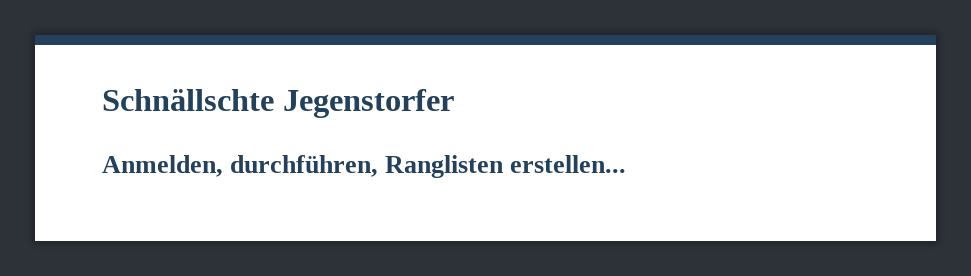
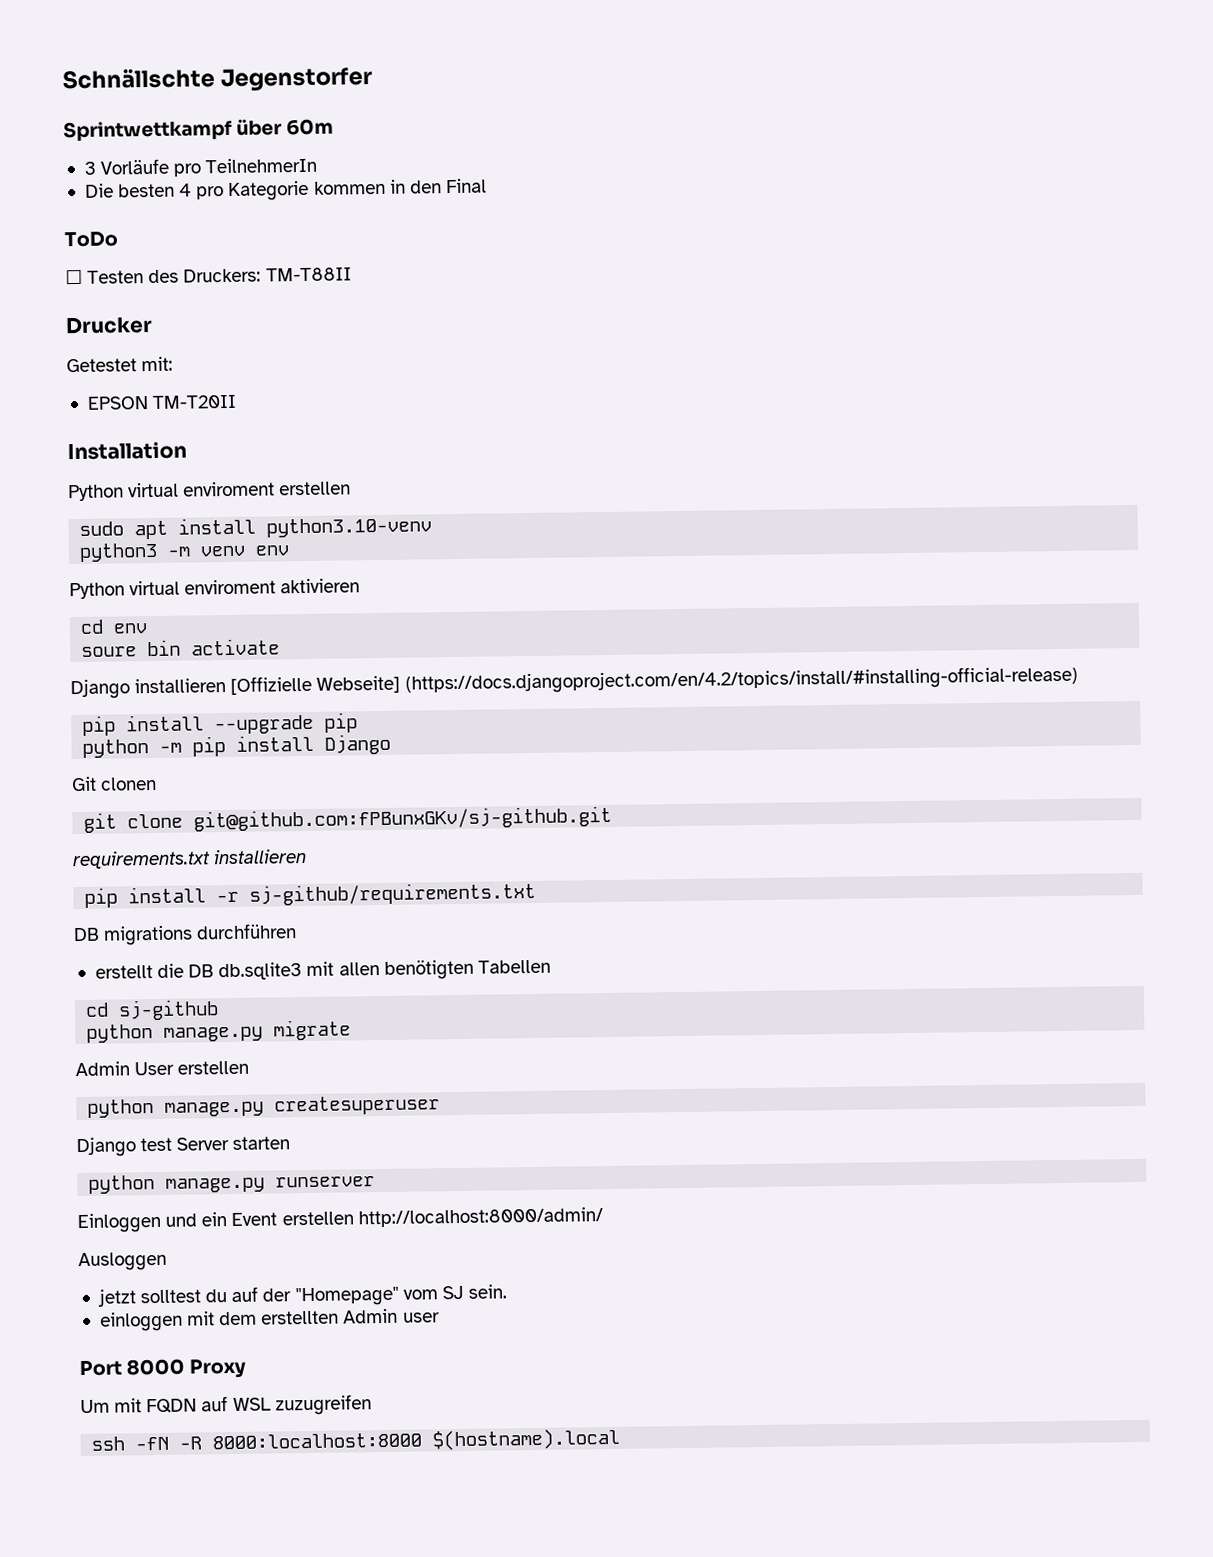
[102,155,627,178] Anmelden, durchführen, Ranglisten erstellen... -> [63,118,335,142] [83,157,318,177] [84,178,487,201] [64,231,118,248] [65,267,352,285] [65,315,153,335] [66,356,174,373] [86,394,238,410] [67,441,187,461] [68,481,352,502] [79,517,433,540] [79,542,291,562] [69,578,361,600] [80,619,149,634] [81,638,281,657] [70,665,1078,700] [82,712,359,736] [82,733,392,758] [71,776,158,792] [83,805,613,833] [72,848,308,870] [84,881,537,908] [73,923,298,946] [94,958,551,981] [85,999,220,1021] [86,1019,352,1043] [75,1060,250,1077] [87,1095,441,1118] [76,1136,291,1158] [88,1175,376,1194] [77,1207,603,1234] [78,1251,167,1272] [96,1284,507,1307] [99,1308,440,1332] [79,1358,247,1379] [80,1394,372,1416] [91,1427,621,1451] Sprintwettkampf über 60m // 3 Vorläufe pro TeilnehmerIn // Die besten 4 pro Kategorie kommen in den Final // ToDo // ☐ Testen des Druckers: TM-T88II // Drucker // Getestet mit: // EPSON TM-T20II // Installation // Python virtual enviroment erstellen // sudo apt install python3.10-venv // python3 -m venv env // Python virtual enviroment aktivieren // cd env // soure bin activate // Django installieren [Offizielle Webseite] (https://docs.djangoproject.com/en/4.2/topics/install/#installing-official-release) // pip install --upgrade pip // python -m pip install Django // Git clonen // git clone git@github.com:fPBunxGKv/sj-github.git // requirements.txt installieren // pip install -r sj-github/requirements.txt // DB migrations durchführen // erstellt die DB db.sqlite3 mit allen benötigten Tabellen // cd sj-github // python manage.py migrate // Admin User erstellen // python manage.py createsuperuser // Django test Server starten // python manage.py runserver // Einloggen und ein Event erstellen http://localhost:8000/admin/ // Ausloggen // jetzt solltest du auf der "Homepage" vom SJ sein. // einloggen mit dem erstellten Admin user // Port 8000 Proxy // Um mit FQDN auf WSL zuzugreifen // ssh -fN -R 8000:localhost:8000 $(hostname).local

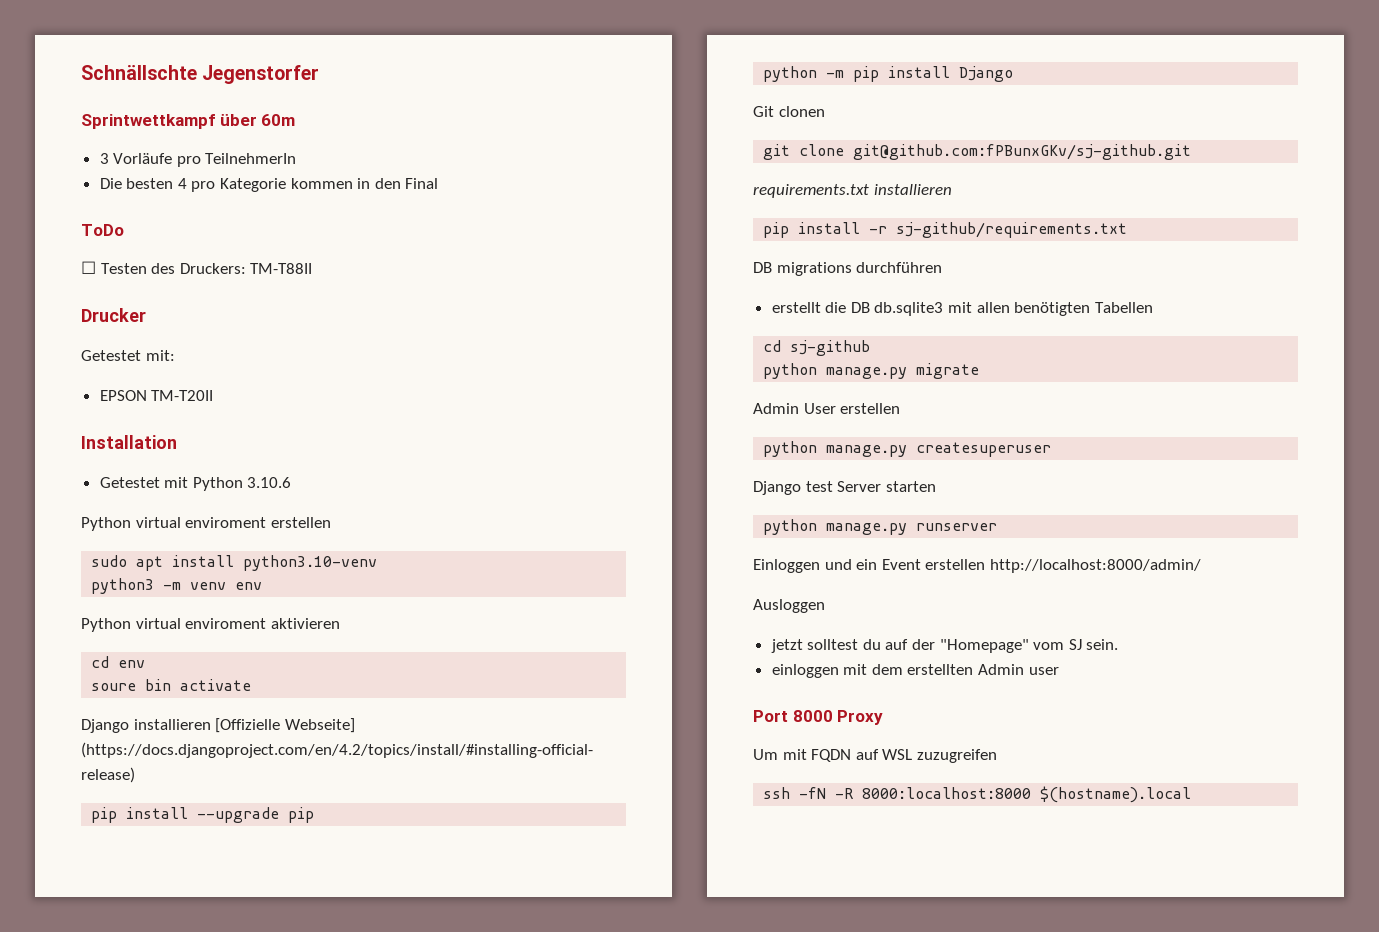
(187, 451) none -> [99,477,292,491] // Getestet mit Python 3.10.6

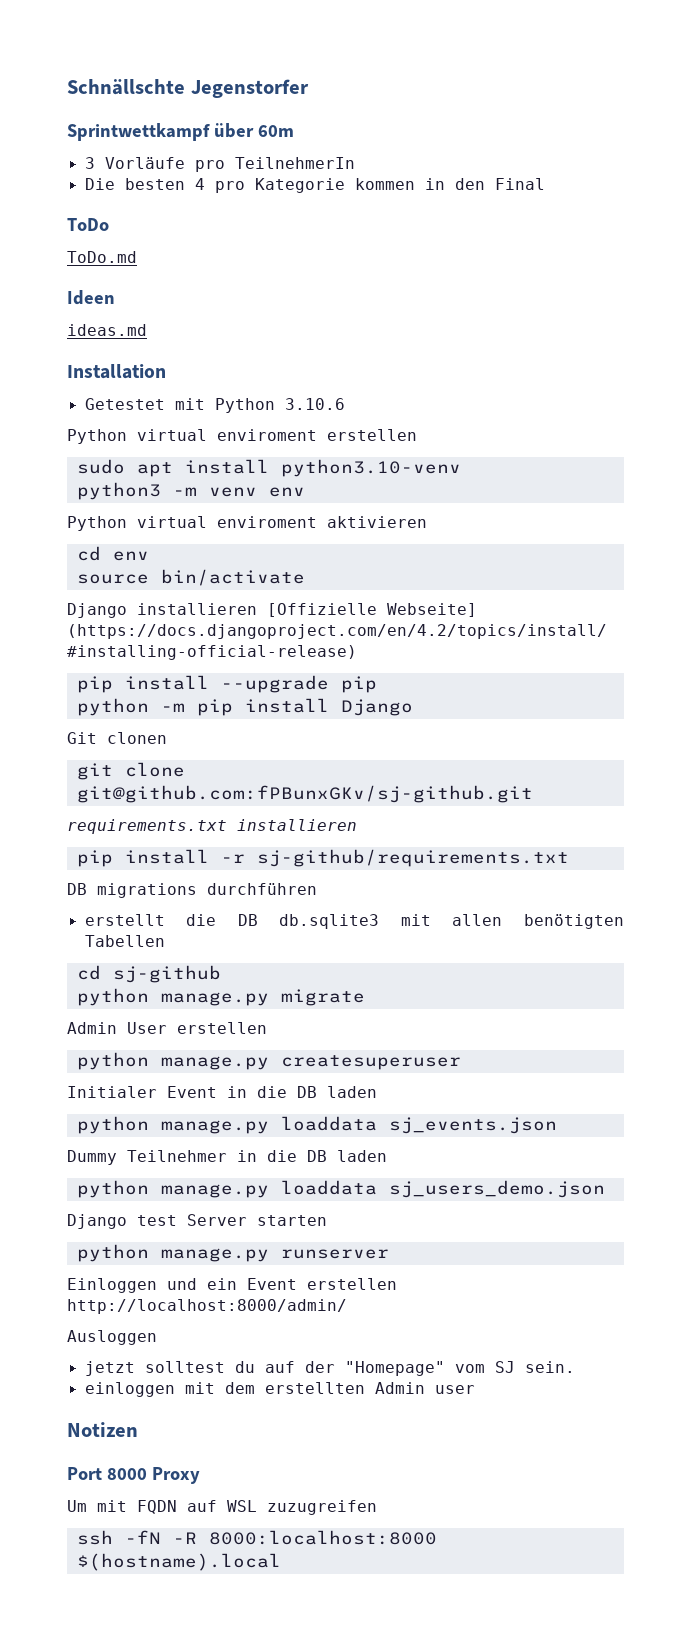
[81,261,313,274] [81,308,146,322] [81,350,175,361] [99,390,214,401] ☐ Testen des Druckers: TM-T88II // Drucker // Getestet mit: // EPSON TM-T20II -> [67,251,137,263] [67,290,115,305] [67,324,147,336] ToDo.md // Ideen // ideas.md
[91,679,252,691] soure bin activate -> [76,569,305,586] source bin/activate
(1052, 449) none -> [67,1086,377,1098] [76,1116,557,1134] [67,1150,387,1165] [76,1180,605,1198] // Initialer Event in die DB laden // python manage.py loaddata sj_events.json // Dummy Teilnehmer in die DB laden // python manage.py loaddata sj_users_demo.json
(1059, 671) none -> [67,1422,138,1437] // Notizen

